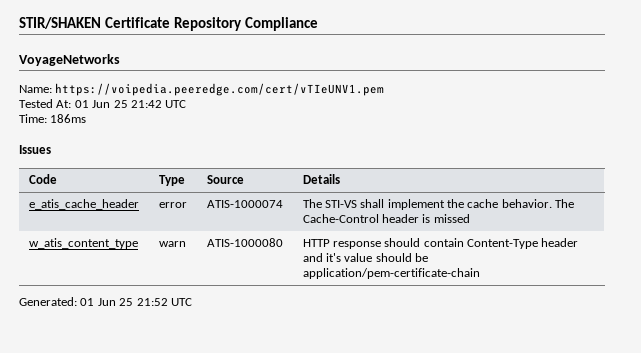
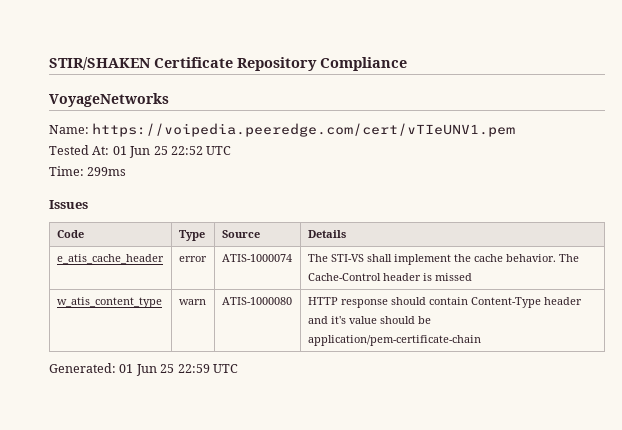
[130,100,162,108] 21:42 -> [170,146,203,155] 22:52
[50,114,87,123] 186ms -> [87,167,127,176] 299ms
[136,298,168,306] 21:52 -> [177,364,210,373] 22:59

